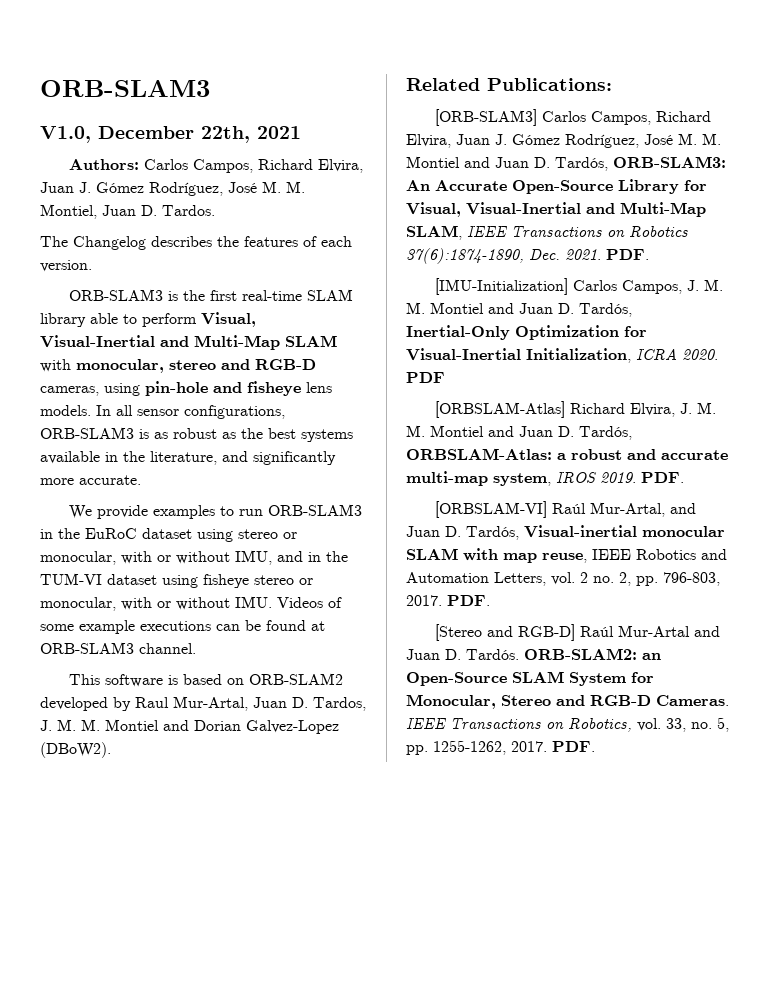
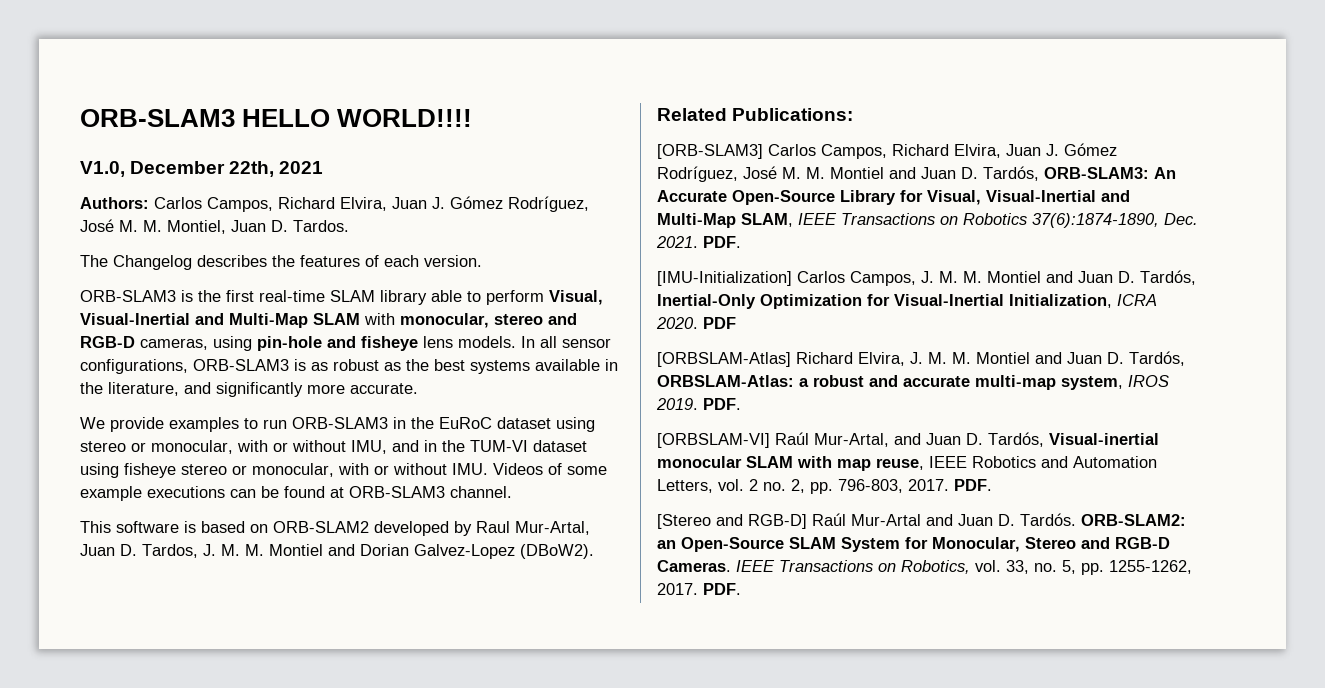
[40,80,210,97] ORB-SLAM3 -> [80,109,473,127] ORB-SLAM3 HELLO WORLD!!!!

